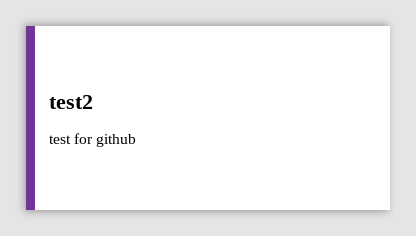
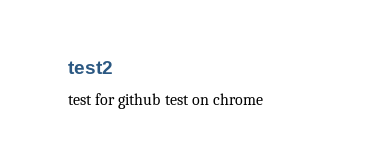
(137, 140) none -> [164,93,263,105] test on chrome

